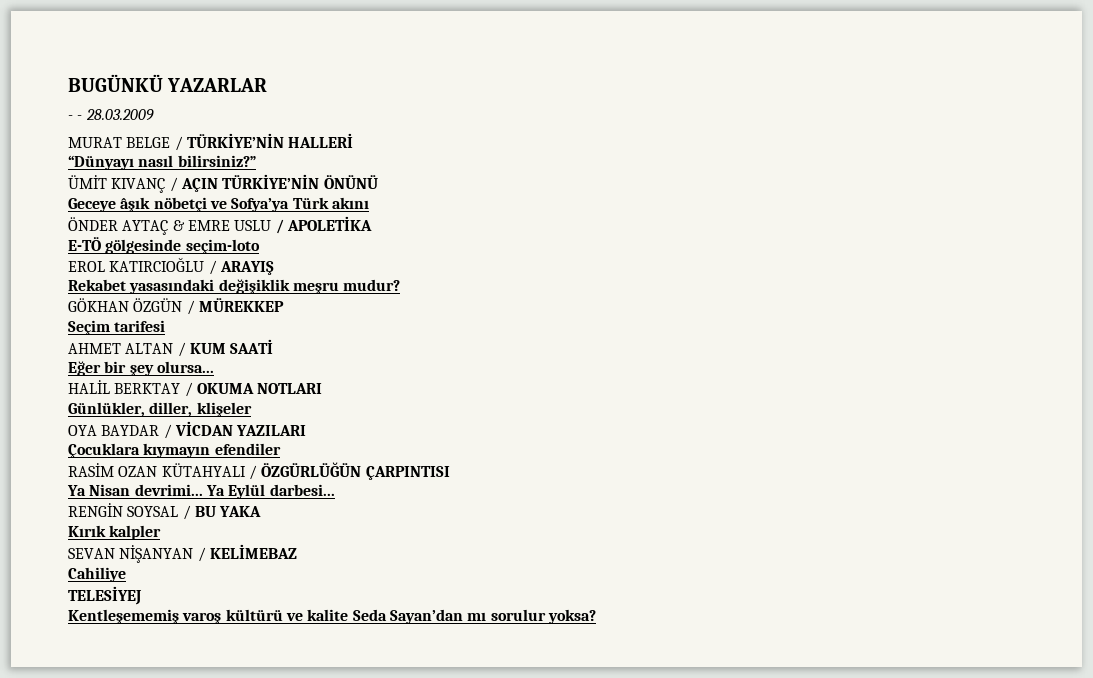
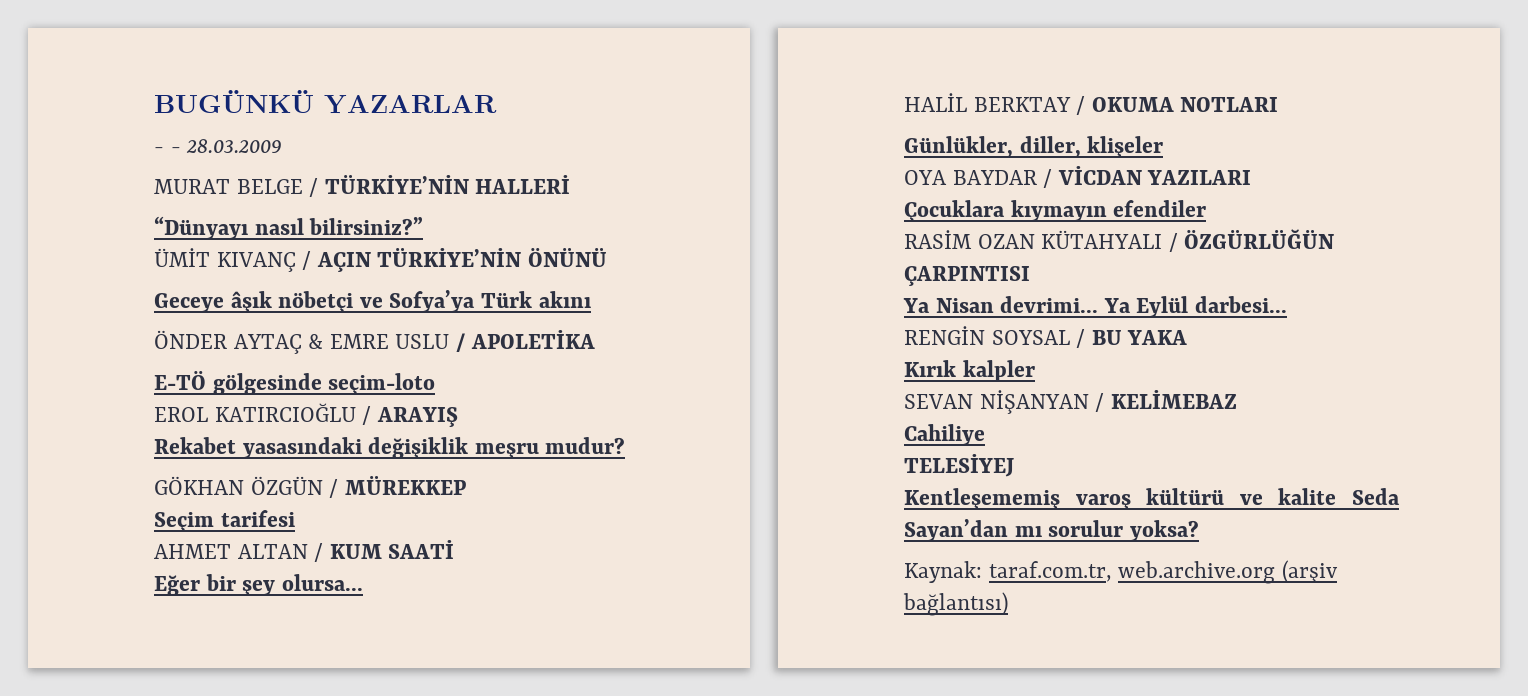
(596, 616) none -> [904,560,1338,584] [903,592,1008,616] // Kaynak: taraf.com.tr, web.archive.org (arşiv bağlantısı)

